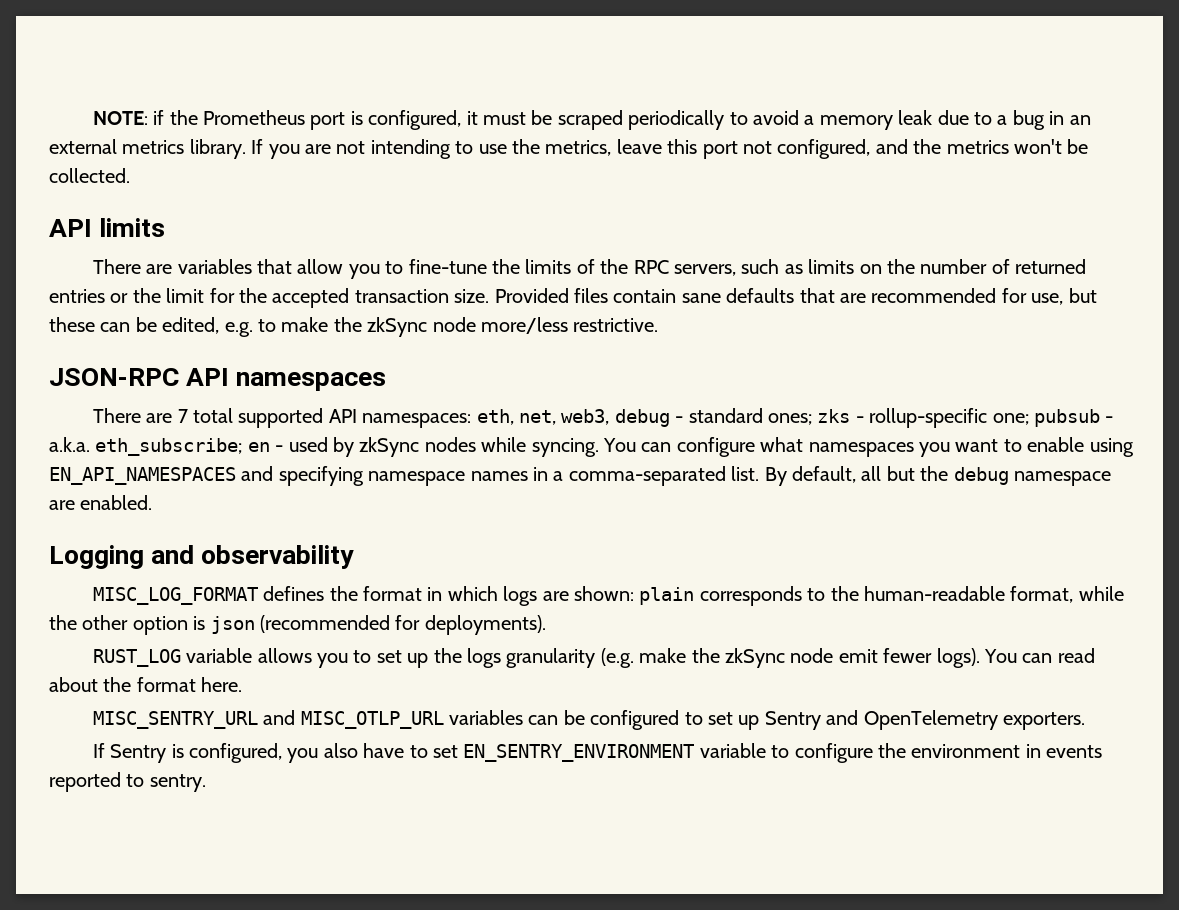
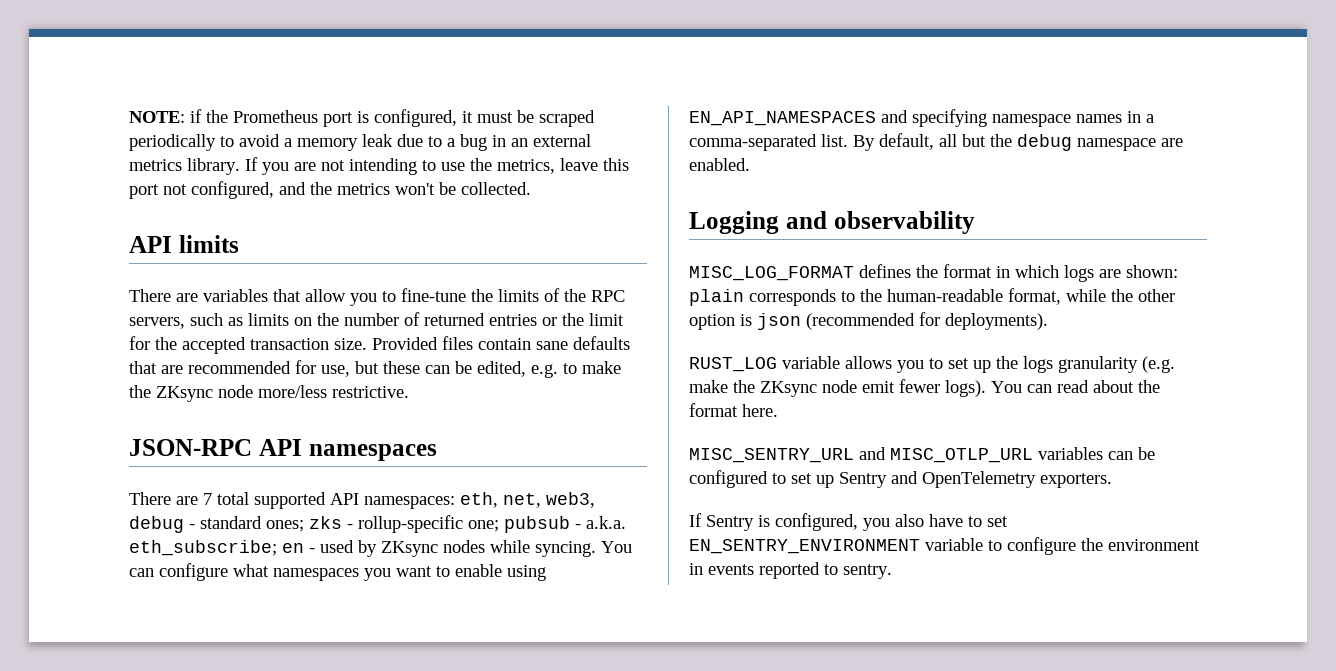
[367,317,428,337] zkSync -> [156,386,213,402] ZKsync
[359,437,420,457] zkSync -> [381,541,438,557] ZKsync
[724,648,785,668] zkSync -> [760,381,817,397] ZKsync

